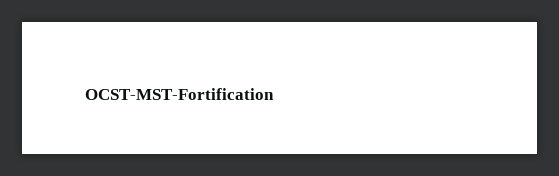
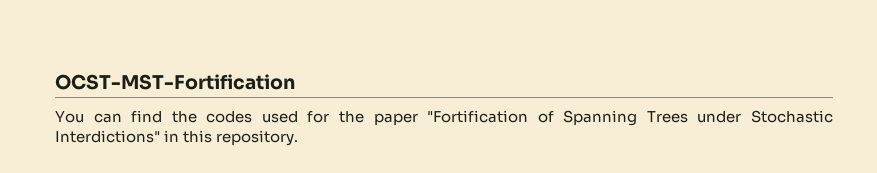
(274, 94) none -> [55,110,833,126] [55,130,299,146] // You can find the codes used for the paper "Fortification of Spanning Trees under Stochastic Interdictions" in this repository.

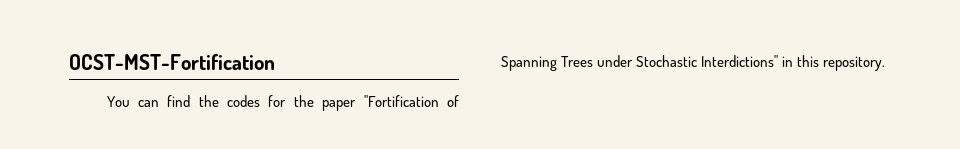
[261,111,298,123] used -> (261, 101) none

